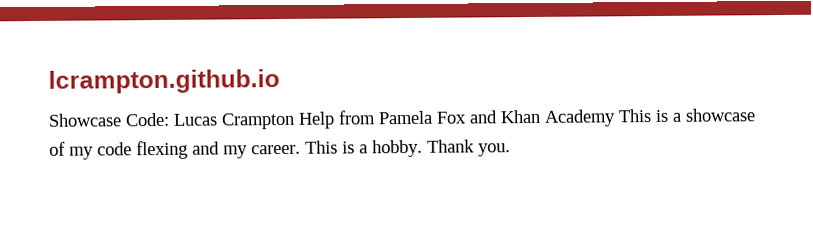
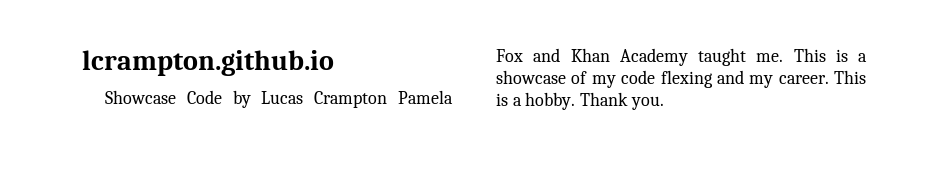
[125,110,376,130] Code: Lucas Crampton Help from -> [186,90,388,108] Code by Lucas Crampton
(616, 118) none -> [698,48,784,66] taught me.

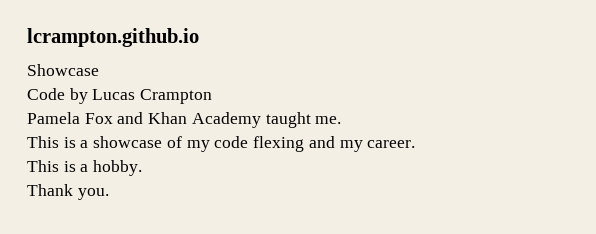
(177, 97) none -> (99, 70) //
(388, 99) none -> (213, 96) //
(784, 57) none -> (342, 120) //
(829, 79) none -> (416, 144) //
(576, 101) none -> (143, 168) //

